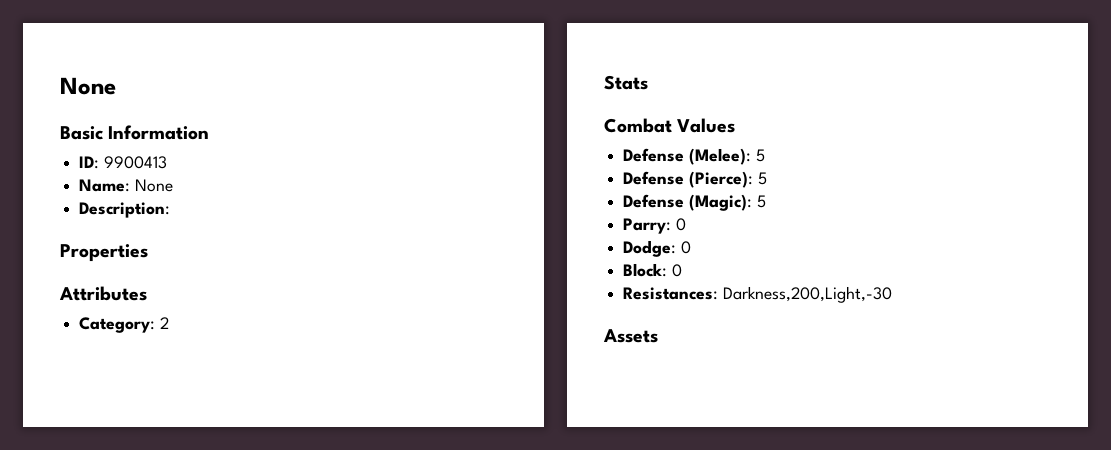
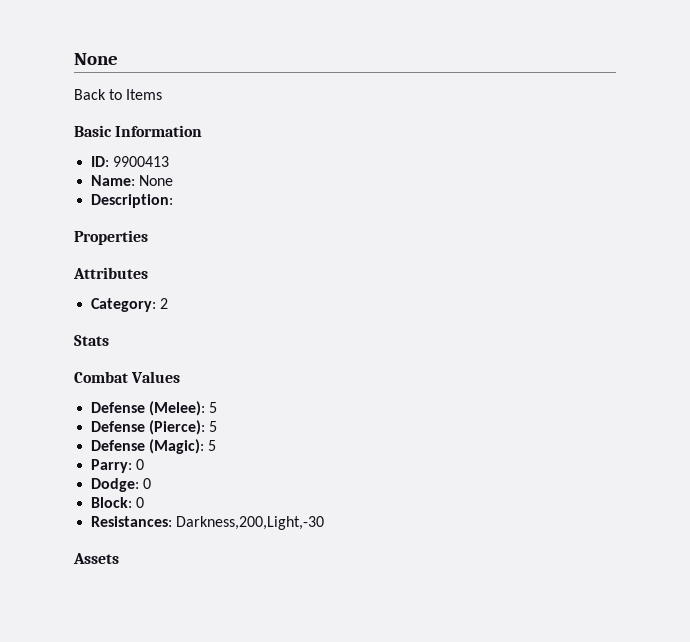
[60,77,116,95] None -> [74,53,118,65] [74,89,163,100] None // Back to Items

